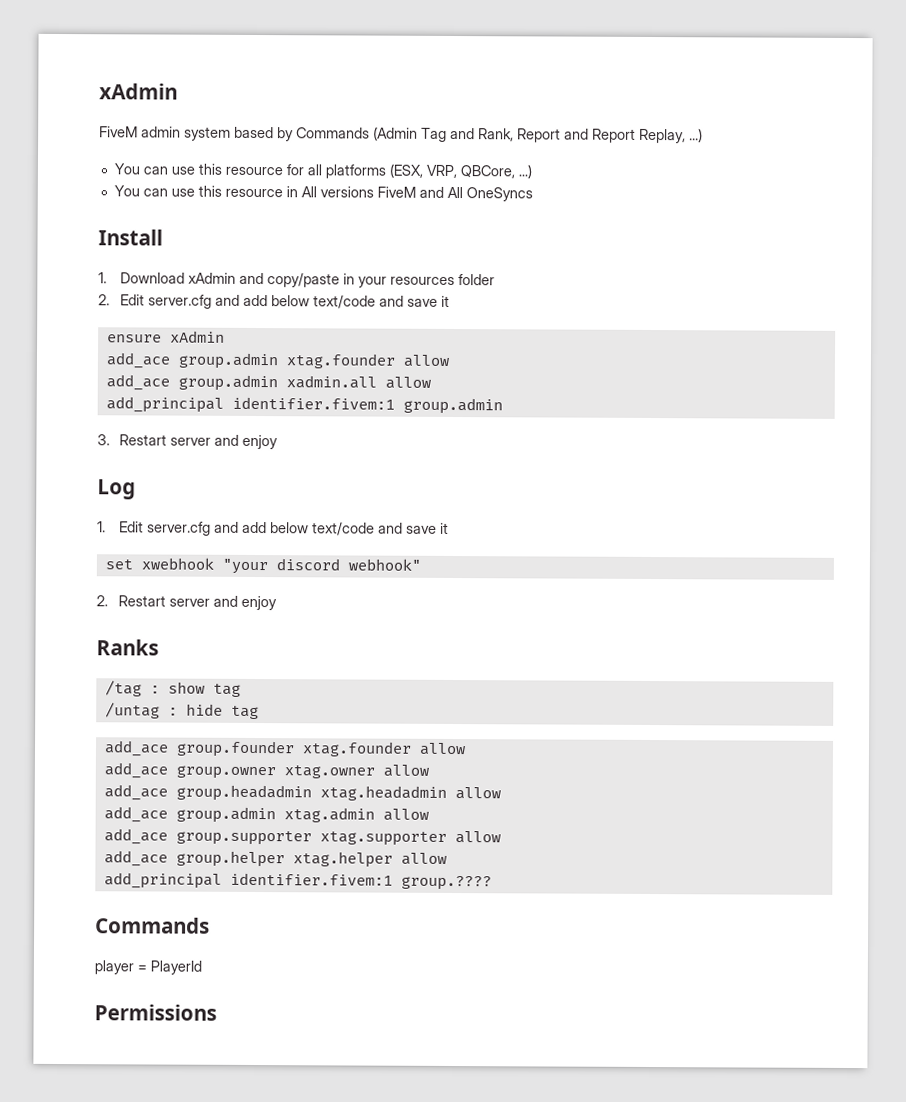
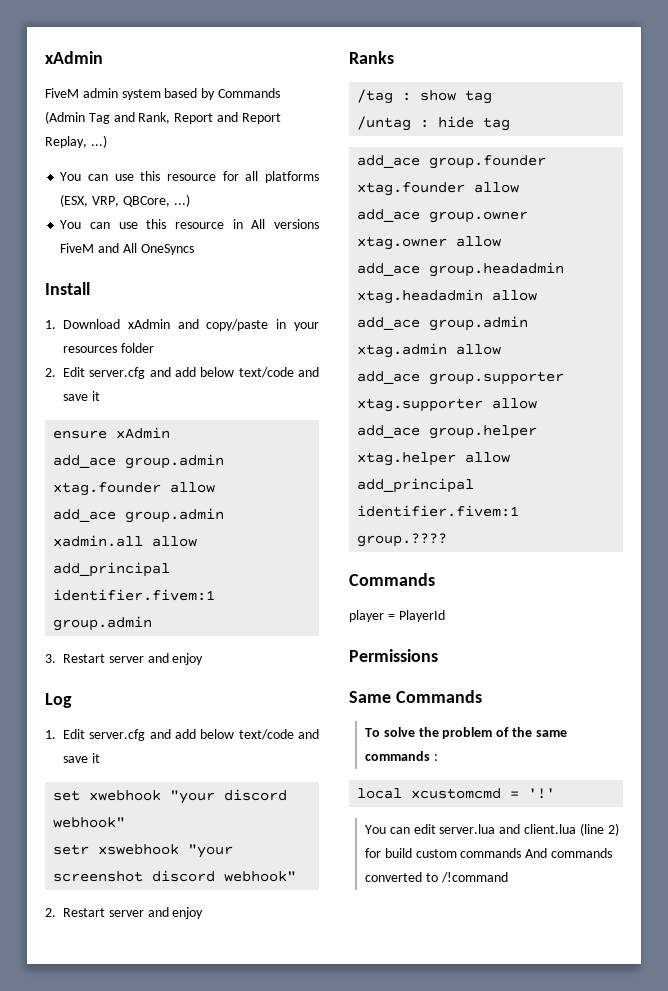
(421, 564) none -> [53,844,234,858] [53,870,297,882] // setr xswebhook "your screenshot discord webhook"
(217, 1012) none -> [349,690,482,703] [365,727,567,739] [365,751,438,761] [357,788,556,799] [365,823,619,836] [365,848,612,858] [365,872,508,883] // Same Commands // To solve the problem of the same commands : // local xcustomcmd = '!' // You can edit server.lua and client.lua (line 2) for build custom commands And commands converted to /!command

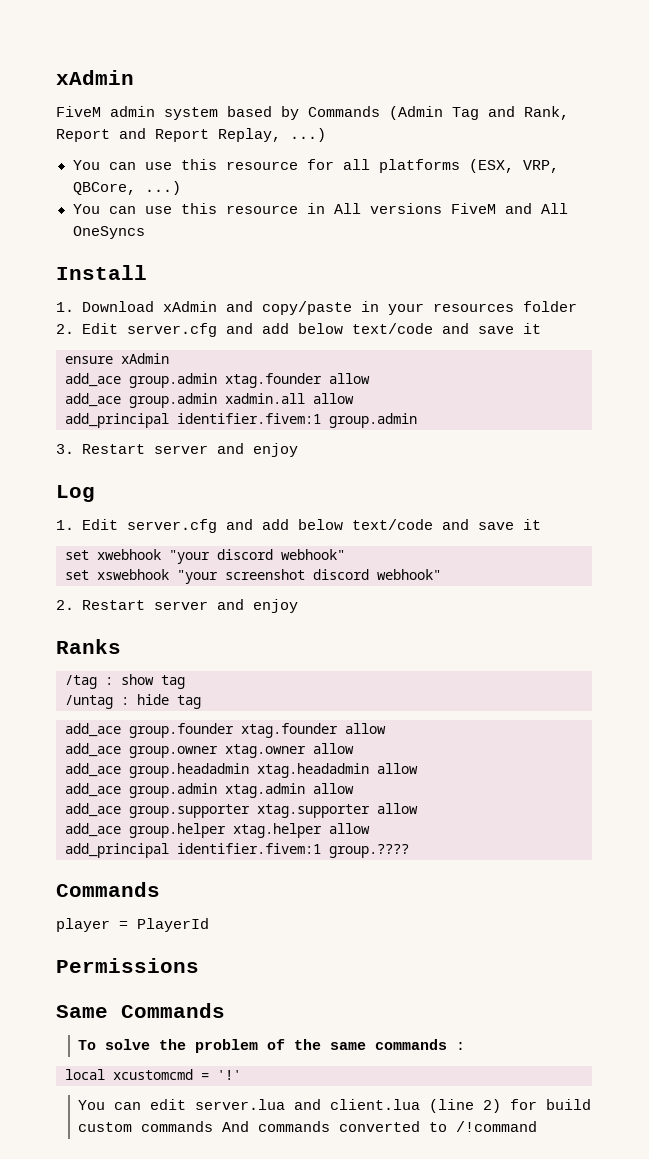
[53,844,90,855] setr -> [65,570,89,580] set

